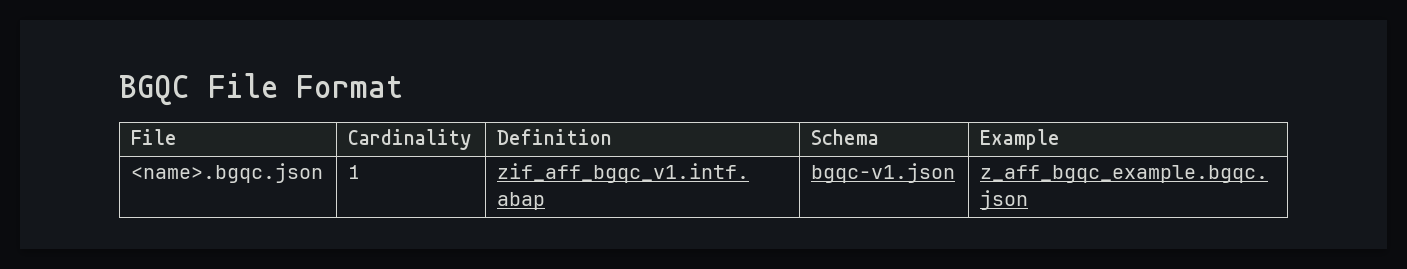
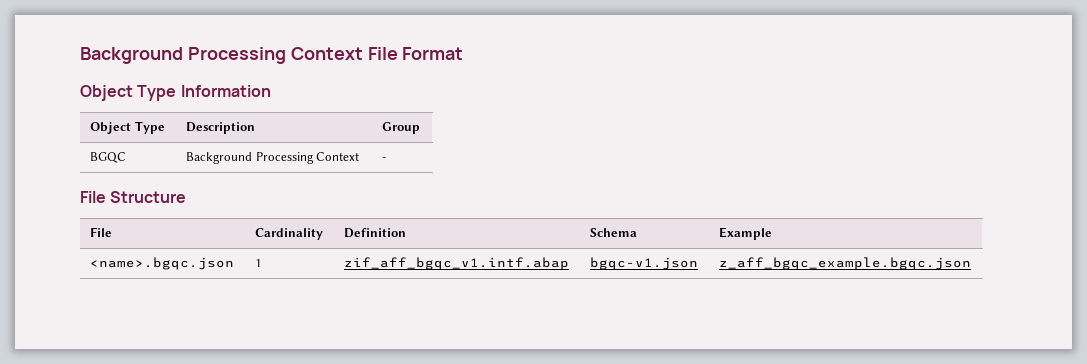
[119,75,190,106] BGQC -> [80,47,363,64] Background Processing Context
(403, 86) none -> [80,85,271,101] [90,121,165,134] [186,122,256,134] [382,122,421,134] [90,152,127,163] [186,152,360,164] [382,157,387,161] [80,191,187,203] // Object Type Information // Object Type | Description | Group // BGQC | Background Processing Context | - // File Structure

